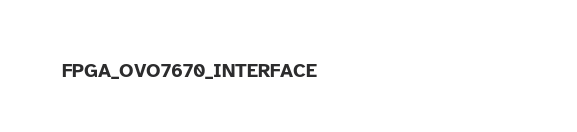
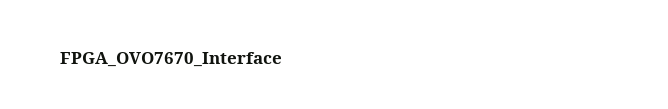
[62,64,317,79] FPGA_OVO7670_INTERFACE -> [60,52,282,67] FPGA_OVO7670_Interface

